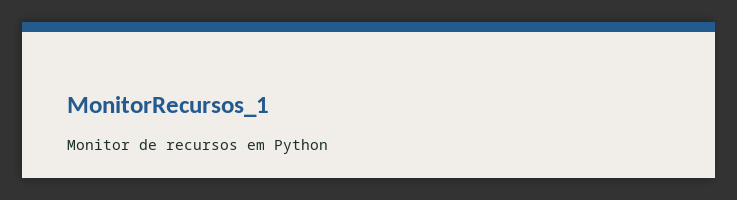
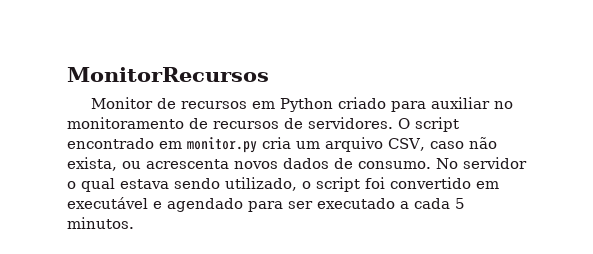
[67,96,269,117] MonitorRecursos_1 -> [67,67,269,82] MonitorRecursos
(328, 146) none -> [337,97,513,112] [67,117,459,132] [67,137,497,153] [67,157,527,171] [67,177,499,192] [67,197,465,212] [67,217,134,229] criado para auxiliar no monitoramento de recursos de servidores. O script encontrado em monitor.py cria um arquivo CSV, caso não exista, ou acrescenta novos dados de consumo. No servidor o qual estava sendo utilizado, o script foi convertido em executável e agendado para ser executado a cada 5 minutos.

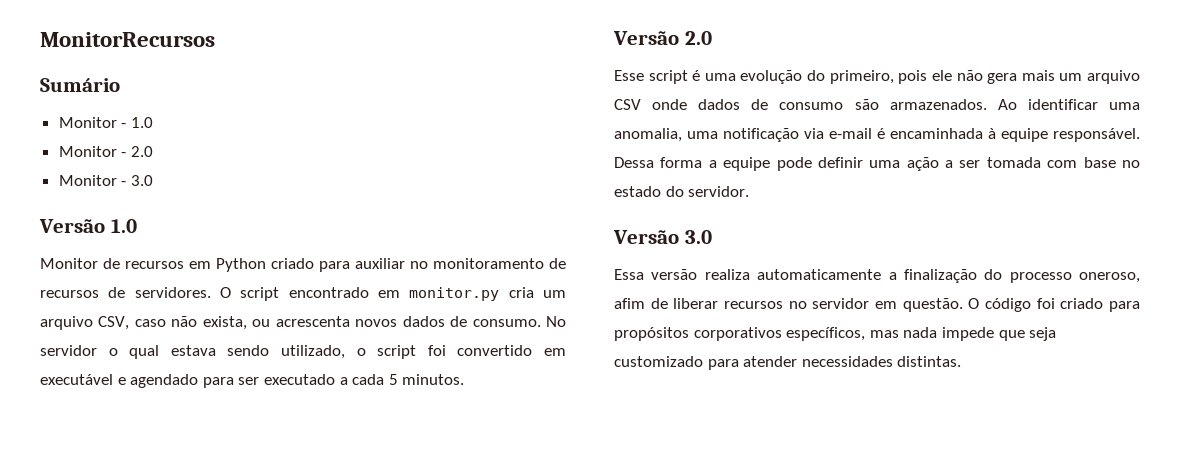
(269, 74) none -> [40,78,120,92] [58,117,153,128] [58,146,153,157] [58,175,153,186] [39,219,137,233] // Sumário // Monitor - 1.0 // Monitor - 2.0 // Monitor - 3.0 // Versão 1.0
(134, 223) none -> [613,31,712,45] [614,70,1140,84] [614,99,1140,110] [614,128,1140,142] [614,157,1140,171] [614,186,750,197] [613,230,712,244] [614,269,1140,283] [614,298,1140,312] [614,327,1057,341] [614,356,962,370] // Versão 2.0 // Esse script é uma evolução do primeiro, pois ele não gera mais um arquivo CSV onde dados de consumo são armazenados. Ao identificar uma anomalia, uma notificação via e-mail é encaminhada à equipe responsável. Dessa forma a equipe pode definir uma ação a ser tomada com base no estado do servidor. // Versão 3.0 // Essa versão realiza automaticamente a finalização do processo oneroso, afim de liberar recursos no servidor em questão. O código foi criado para propósitos corporativos específicos, mas nada impede que seja customizado para atender necessidades distintas.

